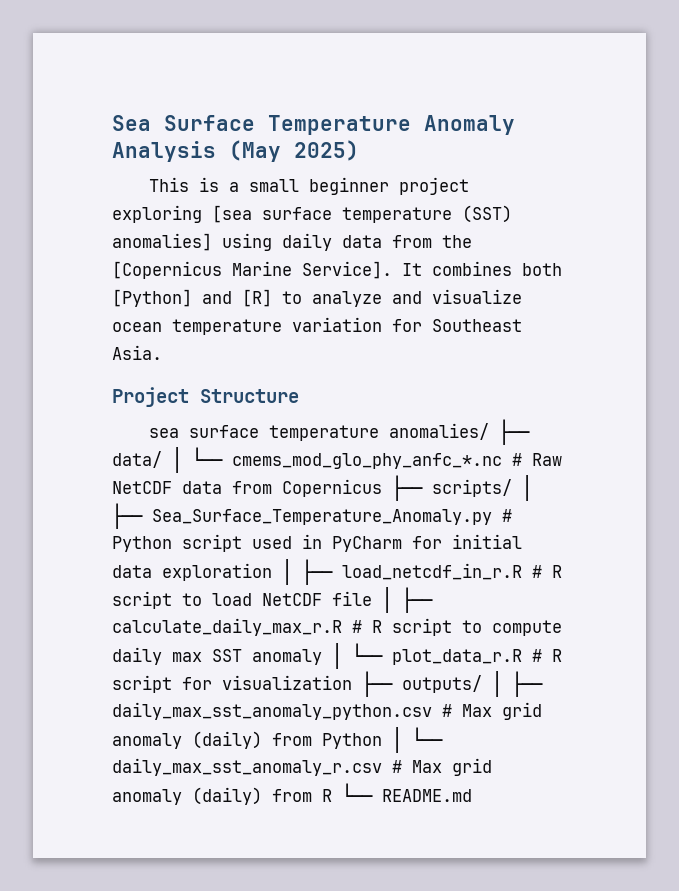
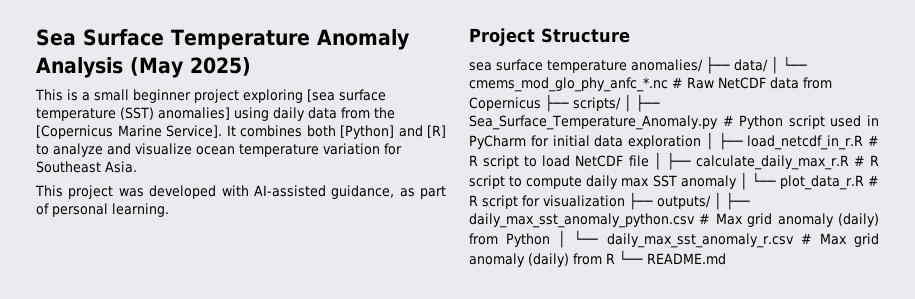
(162, 352) none -> [35,185,446,199] [36,203,169,217] // This project was developed with AI-assisted guidance, as part of personal learning.

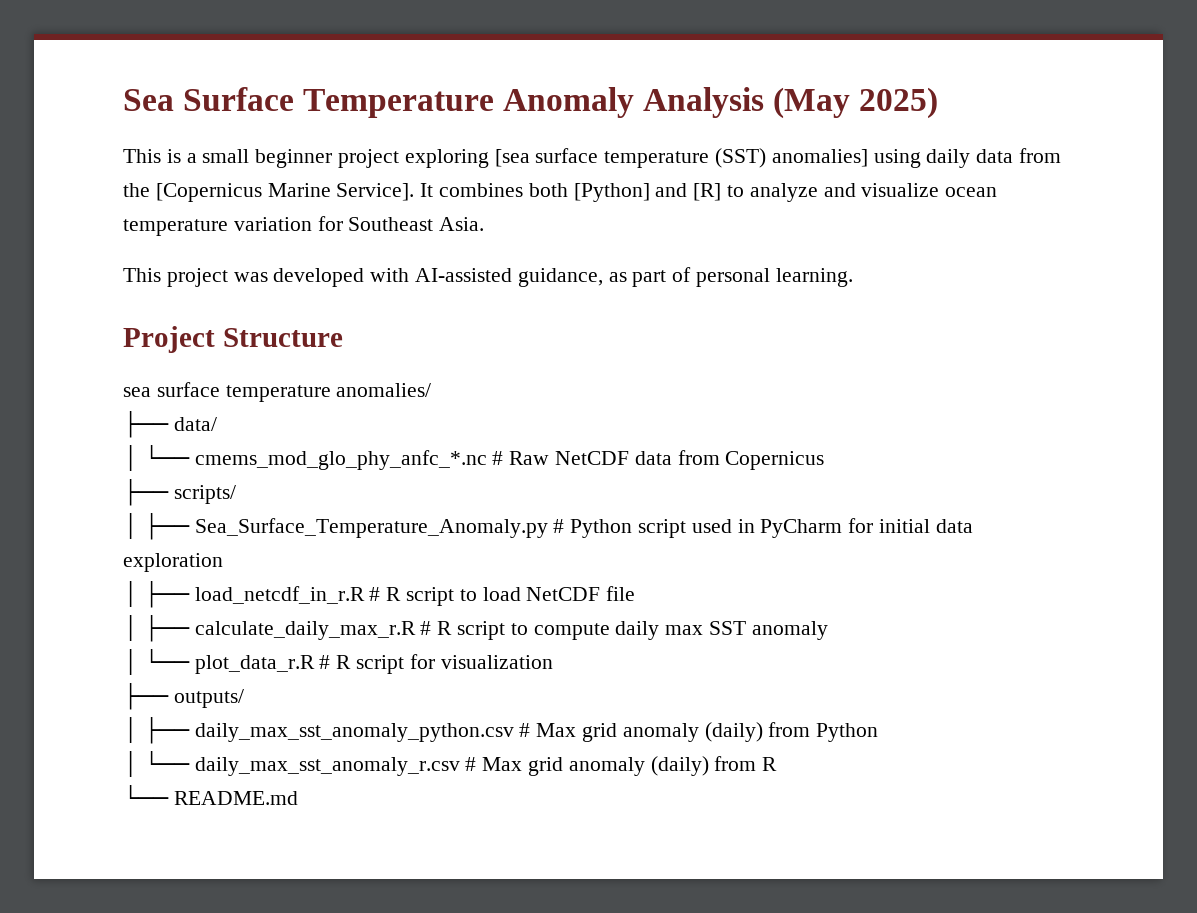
(703, 65) none -> (432, 390) //
(768, 65) none -> (217, 424) //
(541, 104) none -> (825, 460) //
(621, 104) none -> (236, 494) //
(702, 142) none -> (223, 562) //
(649, 161) none -> (636, 593) //
(737, 182) none -> (828, 630) //
(625, 201) none -> (553, 662) //
(711, 202) none -> (244, 698) //
(551, 240) none -> (879, 732) //
(615, 258) none -> (778, 764) //

